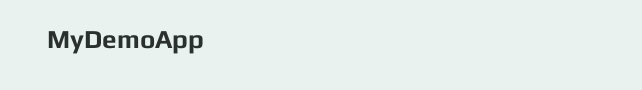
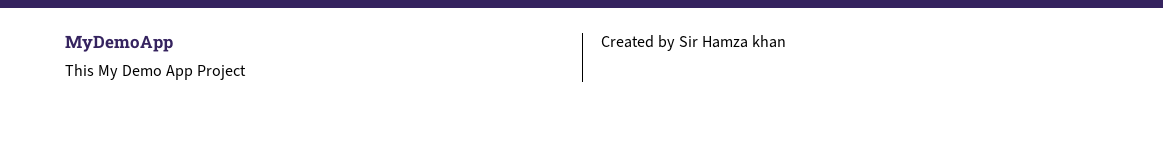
(204, 42) none -> [65,64,247,80] [601,35,787,51] // This My Demo App Project // Created by Sir Hamza khan

